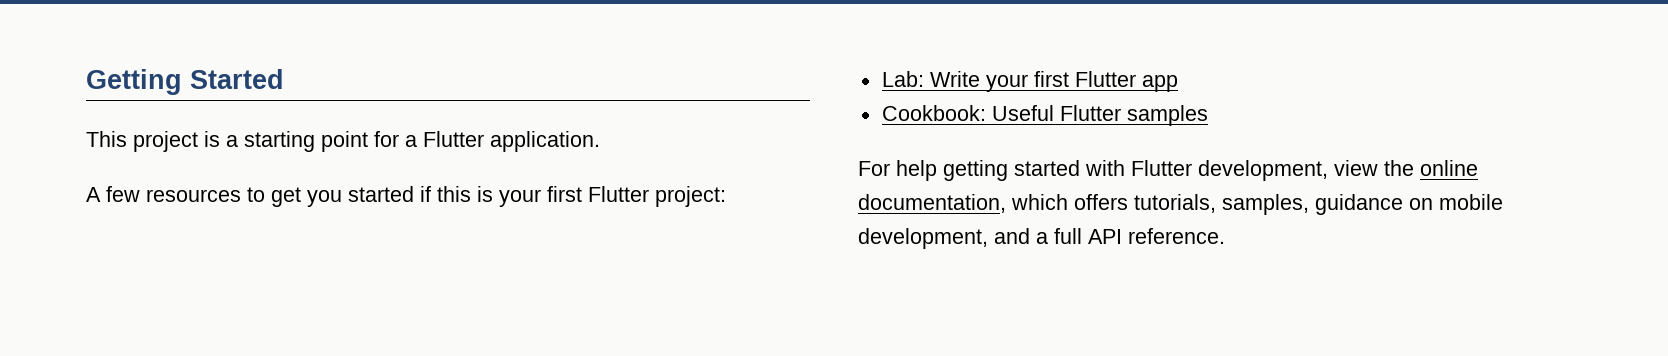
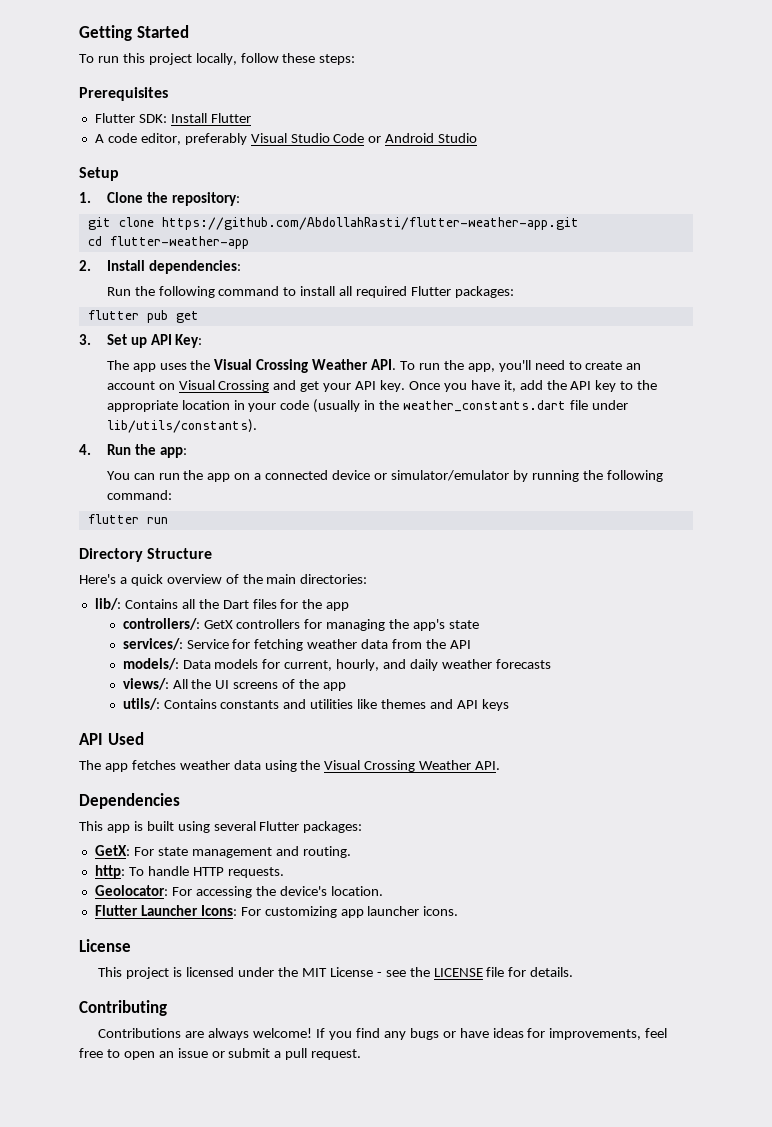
[86,131,600,152] [86,186,726,207] [881,71,1178,92] [881,105,1208,126] [858,160,1478,181] [858,194,1503,215] [858,228,1225,249] This project is a starting point for a Flutter application. // A few resources to get you started if this is your first Flutter project: // Lab: Write your first Flutter app // Cookbook: Useful Flutter samples // For help getting started with Flutter development, view the online documentation, which offers tutorials, samples, guidance on mobile development, and a full API reference. -> [79,53,356,65] [79,87,168,101] [94,113,251,123] [94,133,478,145] [79,167,119,181] [79,192,240,206] [87,217,579,230] [87,236,249,249] [79,260,241,274] [106,286,514,298] [87,310,199,323] [79,334,203,348] [106,359,642,373] [106,380,658,392] [106,399,628,413] [106,419,257,433] [79,444,187,458] [106,470,663,482] [106,490,172,500] [87,514,168,524] [79,548,213,562] [79,574,368,586] [94,598,350,611] [122,618,480,631] [122,638,471,651] [122,658,551,671] [122,678,347,691] [122,698,509,711] [79,732,144,745] [79,760,501,772] [79,793,180,809] [79,821,363,833] [94,845,351,858] [94,865,284,879] [94,885,383,898] [94,905,459,918] [79,939,131,952] [98,967,574,979] [79,1000,167,1016] [98,1028,668,1040] [79,1048,362,1060] To run this project locally, follow these steps: // Prerequisites // Flutter SDK: Install Flutter // A code editor, preferably Visual Studio Code or Android Studio // Setup // 1. Clone the repository: // git clone https://github.com/AbdollahRasti/flutter-weather-app.git // cd flutter-weather-app // 2. Install dependencies: // Run the following command to install all required Flutter packages: // flutter pub get // 3. Set up API Key: // The app uses the Visual Crossing Weather API. To run the app, you'll need to create an account on Visual Crossing and get your API key. Once you have it, add the API key to the appropriate location in your code (usually in the weather_constants.dart file under lib/utils/constants). // 4. Run the app: // You can run the app on a connected device or simulator/emulator by running the following command: // flutter run // Directory Structure // Here's a quick overview of the main directories: // lib/: Contains all the Dart files for the app // controllers/: GetX controllers for managing the app's state // services/: Service for fetching weather data from the API // models/: Data models for current, hourly, and daily weather forecasts // views/: All the UI screens of the app // utils/: Contains constants and utilities like themes and API keys // API Used // The app fetches weather data using the Visual Crossing Weather API. // Dependencies // This app is built using several Flutter packages: // GetX: For state management and routing. // http: To handle HTTP requests. // Geolocator: For accessing the device's location. // Flutter Launcher Icons: For customizing app launcher icons. // License // This project is licensed under the MIT License - see the LICENSE file for details. // Contributing // Contributions are always welcome! If you find any bugs or have ideas for improvements, feel free to open an issue or submit a pull request.

